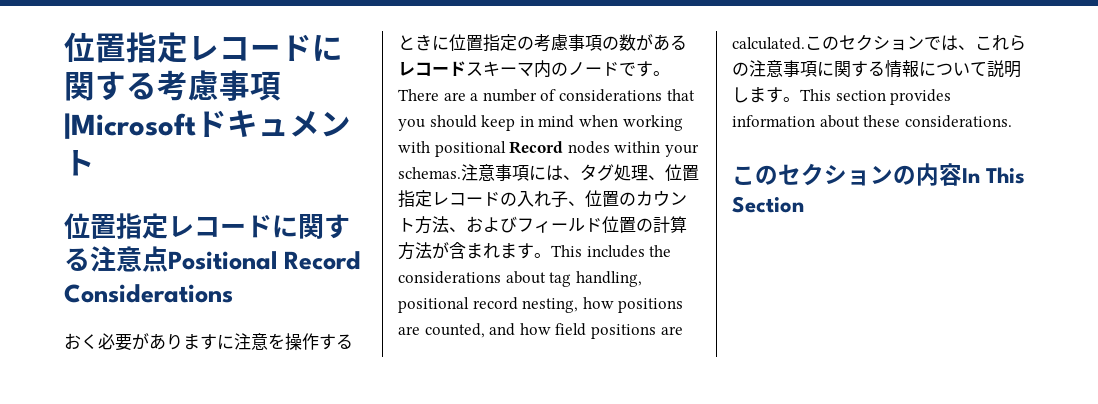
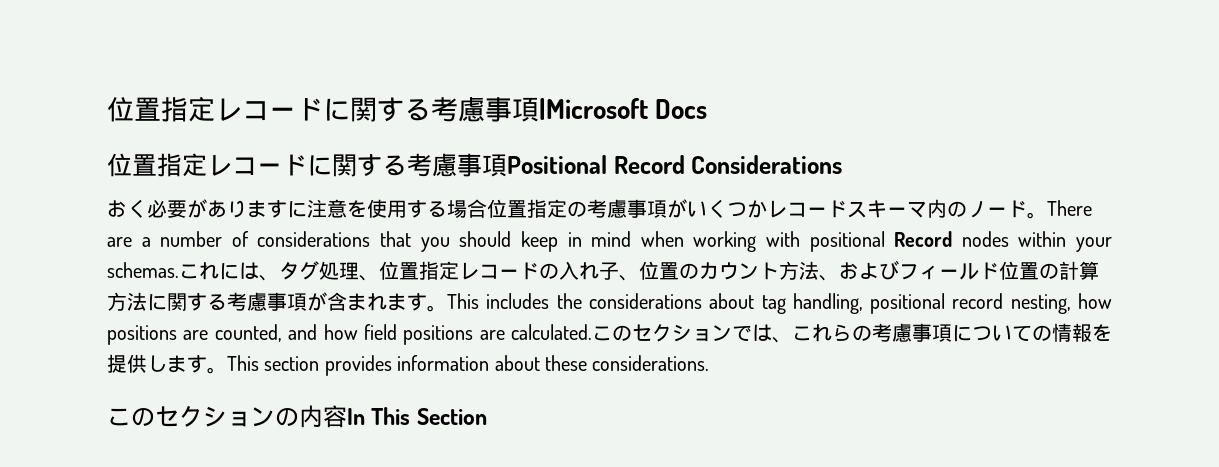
[196,110,351,137] [64,150,95,176] [64,213,350,239] [64,246,168,272] ドキュメント // 位置指定レコードに関する注意点 -> [655,99,708,119] [107,153,507,177] Docs // 位置指定レコードに関する考慮事項
[285,333,353,351] [398,34,449,51] 操作するときに -> [367,199,487,218] 使用する場合
[602,34,687,51] の数がある -> [667,199,767,218] がいくつか
[619,61,653,77] です -> (1027, 209) none
[461,164,529,181] 注意事項 -> [179,262,219,280] これ
(432, 250) none -> [147,292,307,311] に関する考慮事項
[749,60,1021,78] 注意事項に関する情報について説明 -> [872,323,1112,342] [107,354,147,373] 考慮事項についての情報を提供

